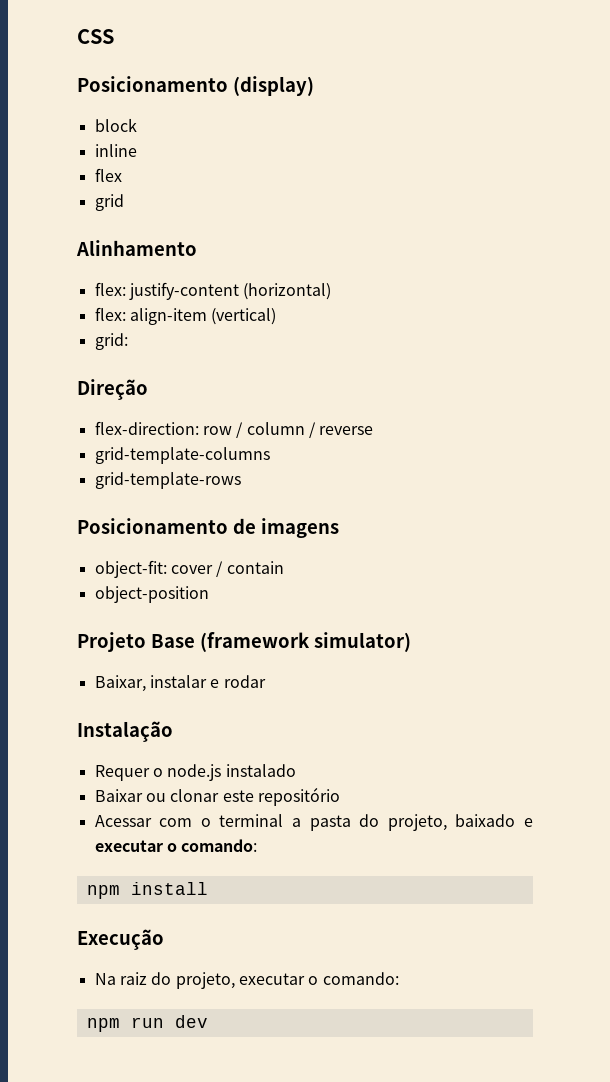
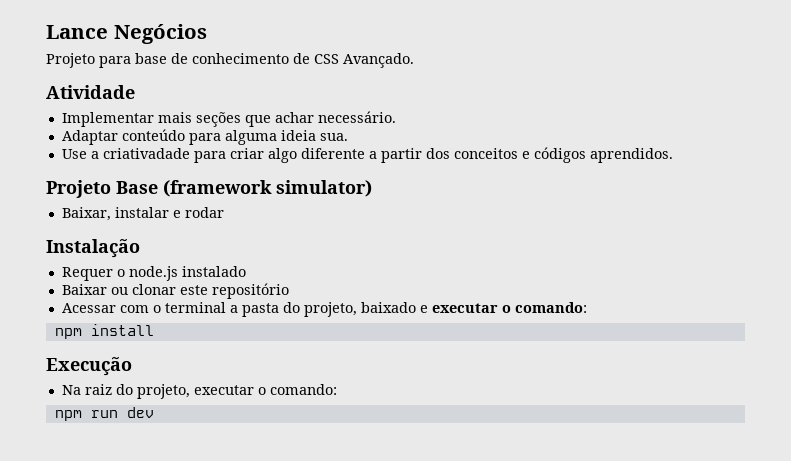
[77,29,114,44] [77,76,314,96] [94,118,137,132] [94,144,137,157] [94,168,122,182] [94,194,124,211] [76,240,197,256] [94,282,332,300] [94,307,277,325] [94,333,128,350] [77,379,148,400] [94,421,374,438] [94,447,270,464] [94,472,241,489] [77,518,339,538] [94,560,284,578] [94,586,209,603] CSS // Posicionamento (display) // block // inline // flex // grid // Alinhamento // flex: justify-content (horizontal) // flex: align-item (vertical) // grid: // Direção // flex-direction: row / column / reverse // grid-template-columns // grid-template-rows // Posicionamento de imagens // object-fit: cover / contain // object-position -> [46,24,207,44] [46,53,414,68] [46,85,135,99] [61,111,396,127] [61,129,348,145] [61,147,673,163] Lance Negócios // Projeto para base de conhecimento de CSS Avançado. // Atividade // Implementar mais seções que achar necessário. // Adaptar conteúdo para alguma ideia sua. // Use a criativadade para criar algo diferente a partir dos conceitos e códigos aprendidos.

